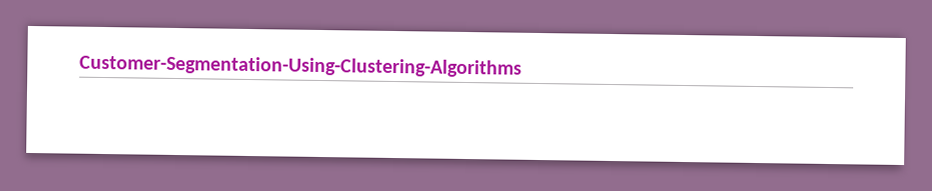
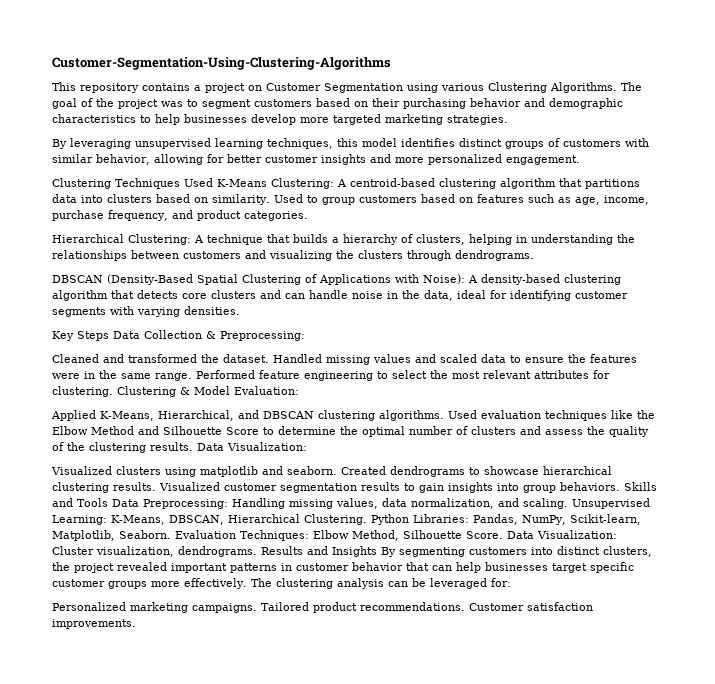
(522, 66) none -> [52,82,642,93] [52,98,623,109] [52,114,508,125] [52,138,649,149] [52,154,580,165] [52,178,640,189] [52,194,649,205] [52,210,308,221] [52,234,635,245] [52,250,534,261] [52,274,621,285] [52,290,628,301] [52,306,240,317] [52,330,305,341] [52,354,637,365] [52,370,610,381] [52,386,299,397] [51,410,655,421] [52,426,649,437] [52,442,307,453] [51,466,612,477] [52,482,657,493] [52,498,650,509] [52,514,641,525] [52,530,617,541] [52,546,652,557] [52,562,634,573] [52,578,511,589] [52,602,593,613] [52,619,136,629] // This repository contains a project on Customer Segmentation using various Clustering Algorithms. The goal of the project was to segment customers based on their purchasing behavior and demographic characteristics to help businesses develop more targeted marketing strategies. // By leveraging unsupervised learning techniques, this model identifies distinct groups of customers with similar behavior, allowing for better customer insights and more personalized engagement. // Clustering Techniques Used K-Means Clustering: A centroid-based clustering algorithm that partitions data into clusters based on similarity. Used to group customers based on features such as age, income, purchase frequency, and product categories. // Hierarchical Clustering: A technique that builds a hierarchy of clusters, helping in understanding the relationships between customers and visualizing the clusters through dendrograms. // DBSCAN (Density-Based Spatial Clustering of Applications with Noise): A density-based clustering algorithm that detects core clusters and can handle noise in the data, ideal for identifying customer segments with varying densities. // Key Steps Data Collection & Preprocessing: // Cleaned and transformed the dataset. Handled missing values and scaled data to ensure the features were in the same range. Performed feature engineering to select the most relevant attributes for clustering. Clustering & Model Evaluation: // Applied K-Means, Hierarchical, and DBSCAN clustering algorithms. Used evaluation techniques like the Elbow Method and Silhouette Score to determine the optimal number of clusters and assess the quality of the clustering results. Data Visualization: // Visualized clusters using matplotlib and seaborn. Created dendrograms to showcase hierarchical clustering results. Visualized customer segmentation results to gain insights into group behaviors. Skills and Tools Data Preprocessing: Handling missing values, data normalization, and scaling. Unsupervised Learning: K-Means, DBSCAN, Hierarchical Clustering. Python Libraries: Pandas, NumPy, Scikit-learn, Matplotlib, Seaborn. Evaluation Techniques: Elbow Method, Silhouette Score. Data Visualization: Cluster visualization, dendrograms. Results and Insights By segmenting customers into distinct clusters, the project revealed important patterns in customer behavior that can help businesses target specific customer groups more effectively. The clustering analysis can be leveraged for: // Personalized marketing campaigns. Tailored product recommendations. Customer satisfaction improvements.

